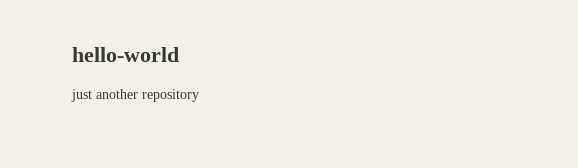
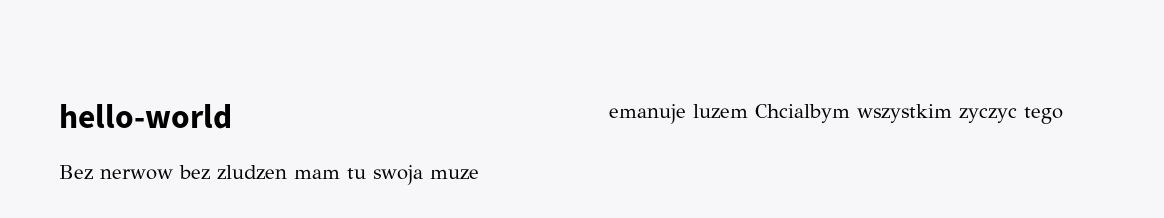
[71,89,199,102] just another repository -> [59,165,479,185] [609,104,1063,124] Bez nerwow bez zludzen mam tu swoja muze emanuje luzem Chcialbym wszystkim zyczyc tego

